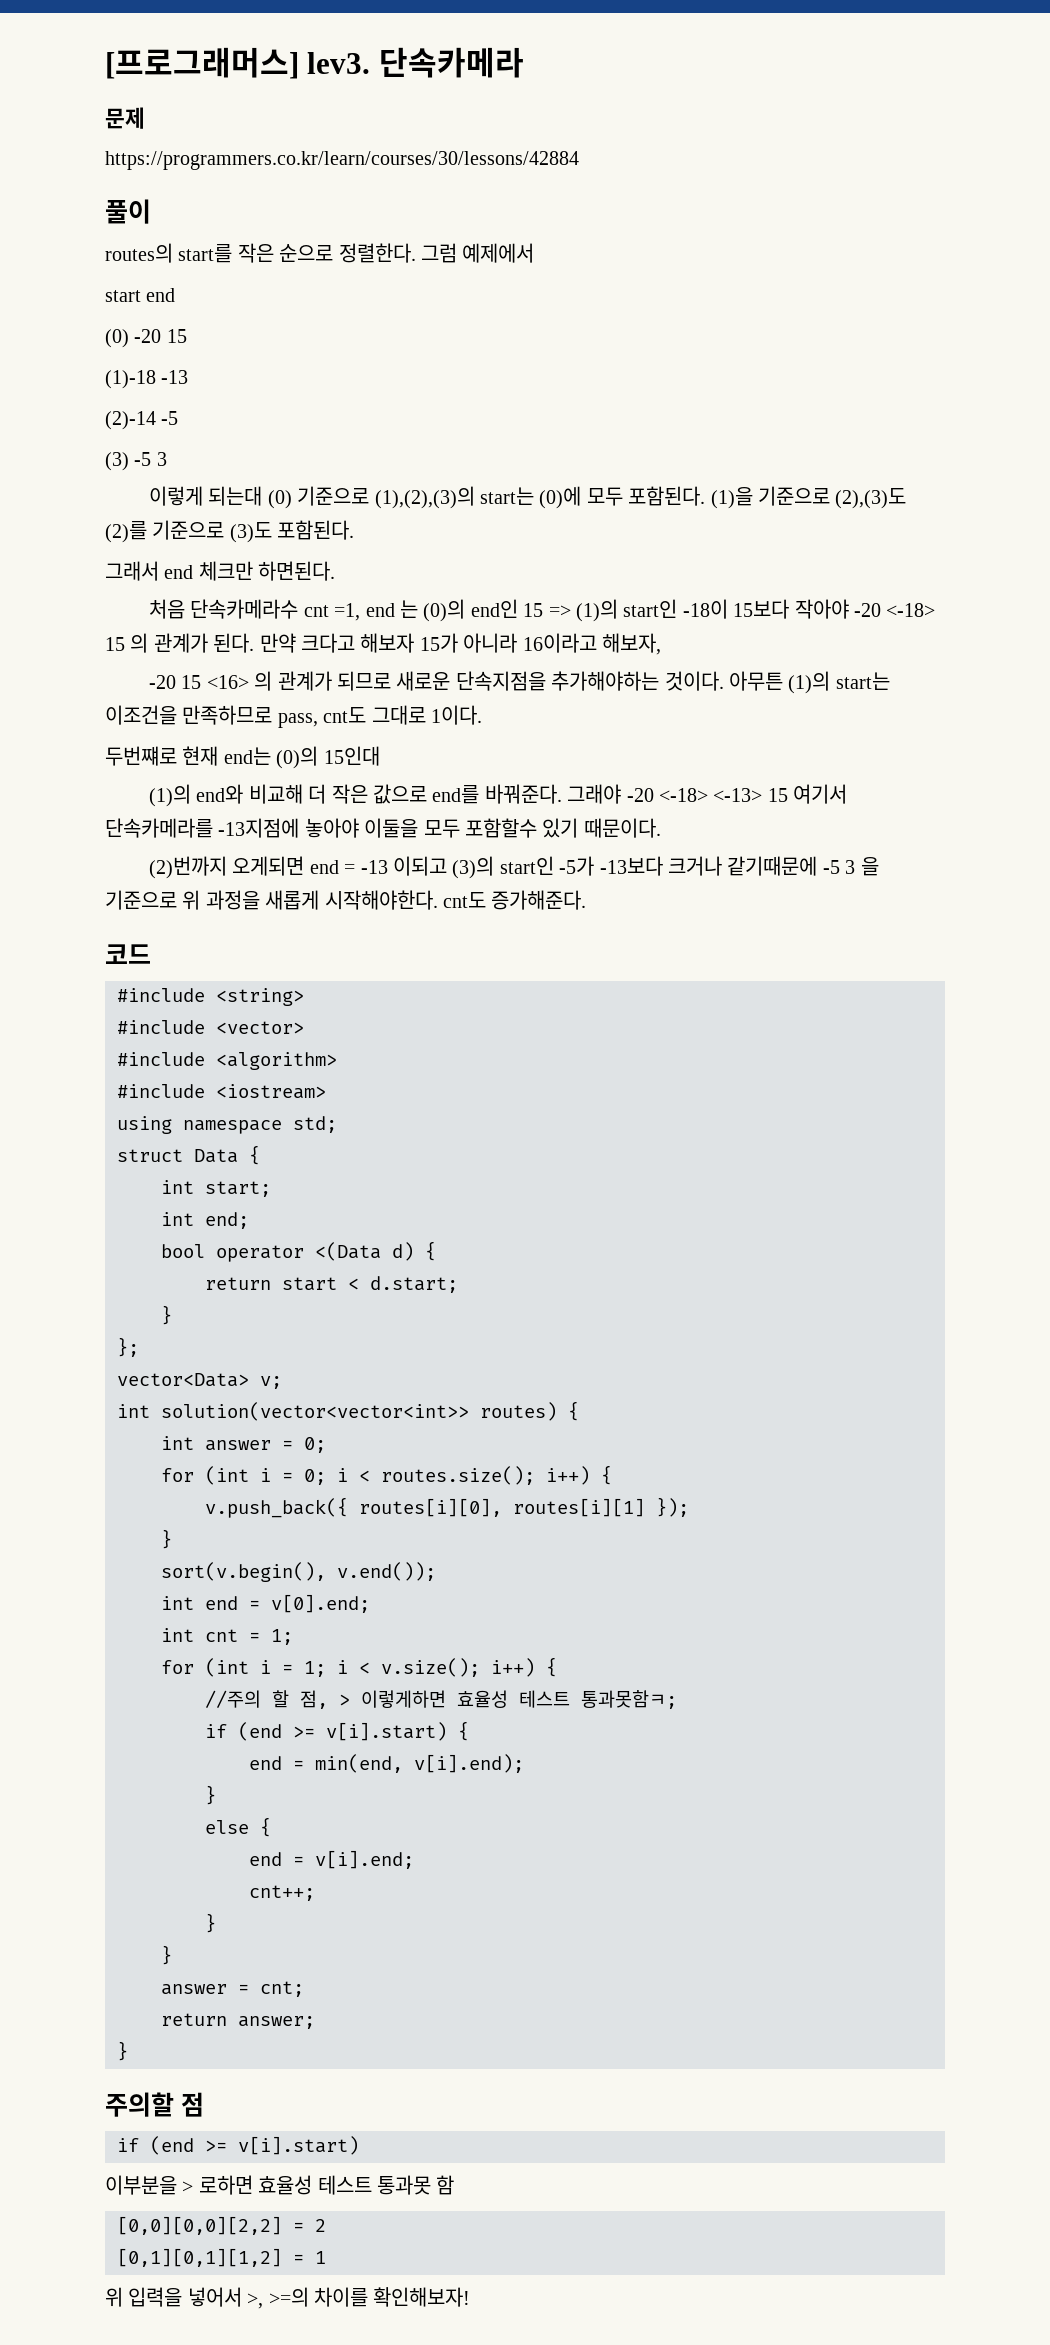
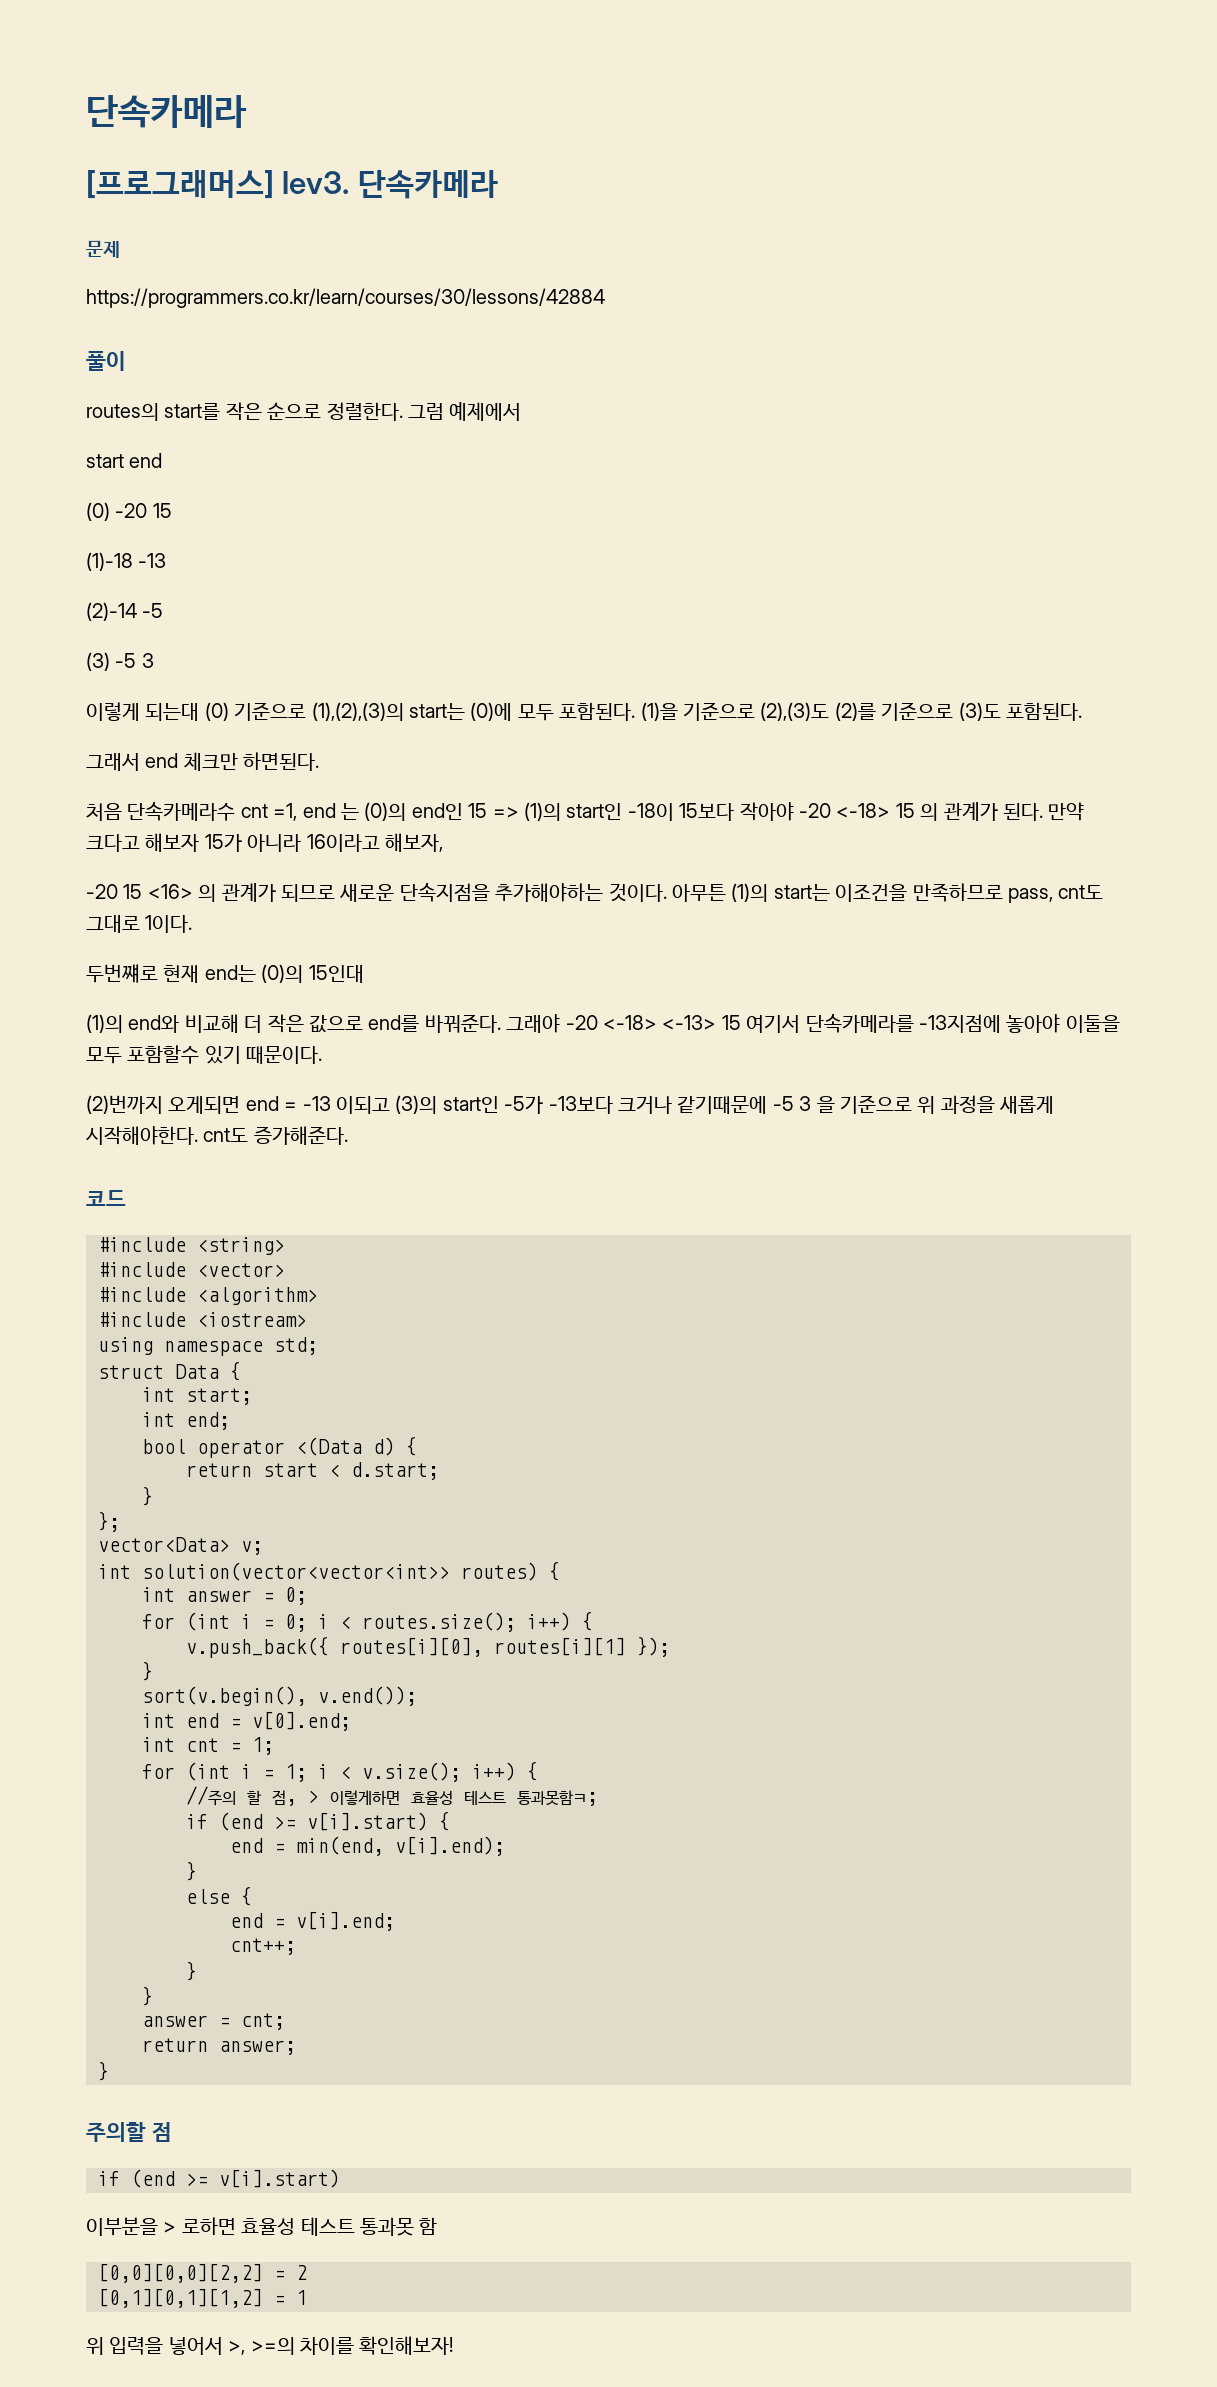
(105, 63) none -> [86,95,247,128] 단속카메라 //

